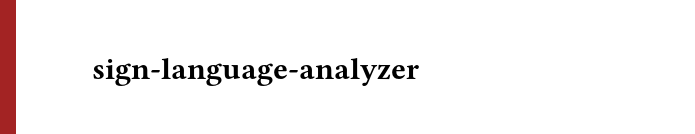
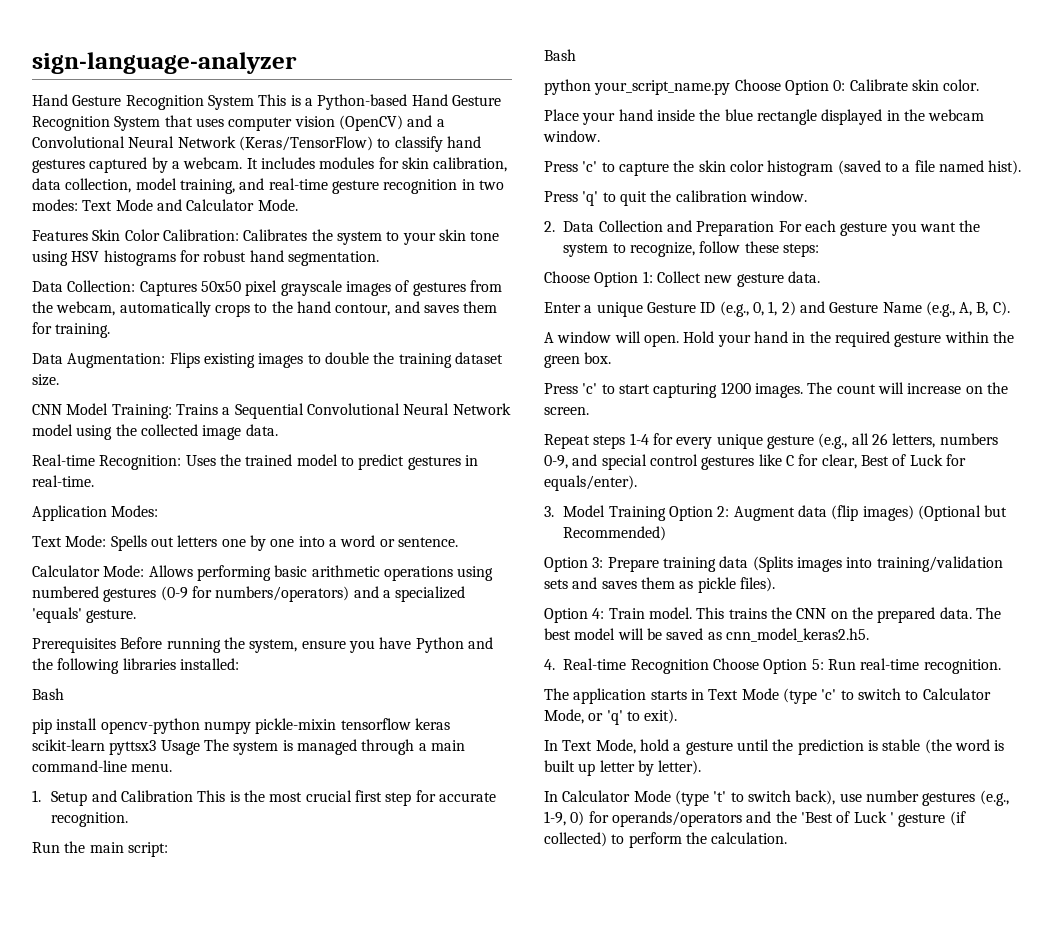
(419, 72) none -> [32,94,501,110] [32,115,445,131] [32,136,481,152] [32,157,508,173] [32,178,504,194] [32,199,298,211] [32,229,500,245] [32,250,379,266] [32,280,502,296] [32,301,498,317] [32,322,111,338] [32,352,503,368] [32,374,59,386] [32,403,511,419] [32,424,278,440] [32,454,478,470] [32,475,94,487] [32,505,159,521] [32,535,458,551] [32,565,494,581] [32,586,466,602] [32,607,137,623] [32,637,493,653] [32,658,239,674] [32,688,64,700] [32,718,450,734] [32,739,465,755] [32,760,173,772] [32,790,496,806] [51,812,129,827] [32,841,168,857] [544,49,576,61] [544,79,980,95] [544,109,985,125] [543,130,600,142] [544,160,1022,176] [544,190,807,206] [544,220,981,236] [563,241,819,257] [544,271,820,287] [544,301,1010,317] [544,331,1014,347] [544,352,612,368] [544,382,1008,398] [544,407,589,415] [544,433,998,449] [544,454,966,470] [544,475,637,491] [544,505,1008,521] [563,526,667,541] [544,556,1003,572] [544,577,775,593] [544,607,1001,623] [544,628,869,642] [544,658,1001,674] [544,688,991,704] [544,709,678,725] [544,739,1005,755] [544,760,702,776] [544,790,1009,806] [544,811,966,827] [544,832,788,848] // Hand Gesture Recognition System This is a Python-based Hand Gesture Recognition System that uses computer vision (OpenCV) and a Convolutional Neural Network (Keras/TensorFlow) to classify hand gestures captured by a webcam. It includes modules for skin calibration, data collection, model training, and real-time gesture recognition in two modes: Text Mode and Calculator Mode. // Features Skin Color Calibration: Calibrates the system to your skin tone using HSV histograms for robust hand segmentation. // Data Collection: Captures 50x50 pixel grayscale images of gestures from the webcam, automatically crops to the hand contour, and saves them for training. // Data Augmentation: Flips existing images to double the training dataset size. // CNN Model Training: Trains a Sequential Convolutional Neural Network model using the collected image data. // Real-time Recognition: Uses the trained model to predict gestures in real-time. // Application Modes: // Text Mode: Spells out letters one by one into a word or sentence. // Calculator Mode: Allows performing basic arithmetic operations using numbered gestures (0-9 for numbers/operators) and a specialized 'equals' gesture. // Prerequisites Before running the system, ensure you have Python and the following libraries installed: // Bash // pip install opencv-python numpy pickle-mixin tensorflow keras scikit-learn pyttsx3 Usage The system is managed through a main command-line menu. // 1. Setup and Calibration This is the most crucial first step for accurate recognition. // Run the main script: // Bash // python your_script_name.py Choose Option 0: Calibrate skin color. // Place your hand inside the blue rectangle displayed in the webcam window. // Press 'c' to capture the skin color histogram (saved to a file named hist). // Press 'q' to quit the calibration window. // 2. Data Collection and Preparation For each gesture you want the system to recognize, follow these steps: // Choose Option 1: Collect new gesture data. // Enter a unique Gesture ID (e.g., 0, 1, 2) and Gesture Name (e.g., A, B, C). // A window will open. Hold your hand in the required gesture within the green box. // Press 'c' to start capturing 1200 images. The count will increase on the screen. // Repeat steps 1-4 for every unique gesture (e.g., all 26 letters, numbers 0-9, and special control gestures like C for clear, Best of Luck for equals/enter). // 3. Model Training Option 2: Augment data (flip images) (Optional but Recommended) // Option 3: Prepare training data (Splits images into training/validation sets and saves them as pickle files). // Option 4: Train model. This trains the CNN on the prepared data. The best model will be saved as cnn_model_keras2.h5. // 4. Real-time Recognition Choose Option 5: Run real-time recognition. // The application starts in Text Mode (type 'c' to switch to Calculator Mode, or 'q' to exit). // In Text Mode, hold a gesture until the prediction is stable (the word is built up letter by letter). // In Calculator Mode (type 't' to switch back), use number gestures (e.g., 1-9, 0) for operands/operators and the 'Best of Luck ' gesture (if collected) to perform the calculation.

